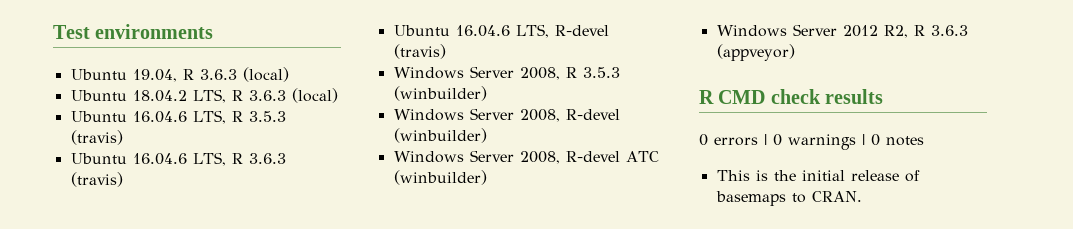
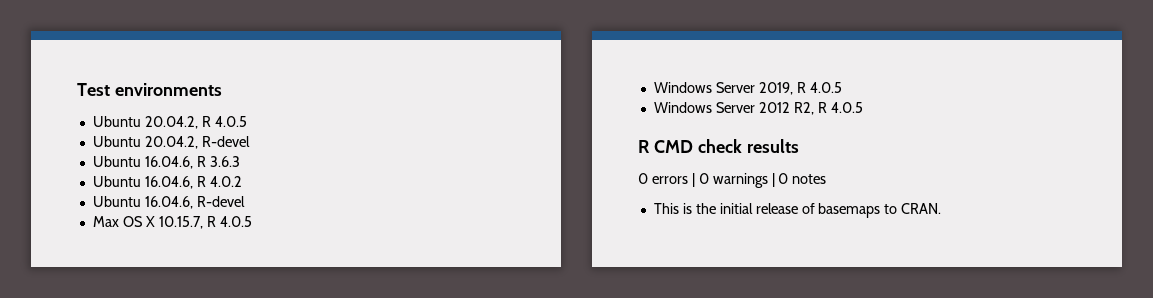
[132,67,289,82] [70,88,338,103] [70,110,286,124] [70,130,123,145] [70,152,286,166] [70,172,123,187] [393,24,609,38] [393,44,446,59] [393,66,620,80] [393,86,487,101] [393,108,620,122] [393,128,487,143] [393,150,659,164] [393,170,487,185] 19.04, R 3.6.3 (local) // Ubuntu 18.04.2 LTS, R 3.6.3 (local) // Ubuntu 16.04.6 LTS, R 3.5.3 (travis) // Ubuntu 16.04.6 LTS, R 3.6.3 (travis) // Ubuntu 16.04.6 LTS, R-devel (travis) // Windows Server 2008, R 3.5.3 (winbuilder) // Windows Server 2008, R-devel (winbuilder) // Windows Server 2008, R-devel ATC (winbuilder) -> [144,116,247,129] [92,136,250,149] [92,156,240,169] [92,176,242,189] [92,196,245,209] [92,216,252,229] [653,82,842,95] 20.04.2, R 4.0.5 // Ubuntu 20.04.2, R-devel // Ubuntu 16.04.6, R 3.6.3 // Ubuntu 16.04.6, R 4.0.2 // Ubuntu 16.04.6, R-devel // Max OS X 10.15.7, R 4.0.5 // Windows Server 2019, R 4.0.5
[930,25,968,36] [716,44,795,61] 3.6.3 (appveyor) -> [830,102,863,113] 4.0.5

